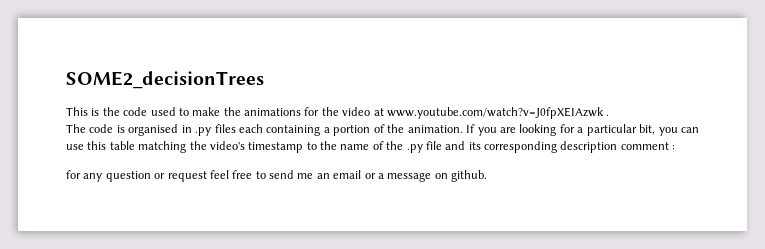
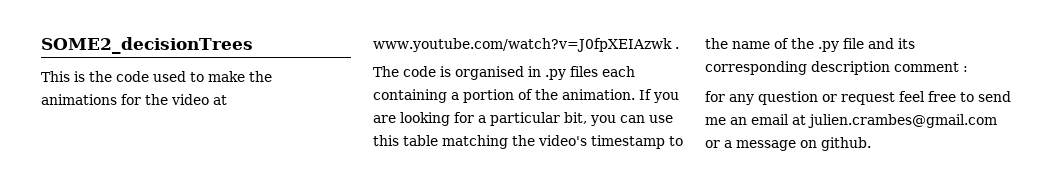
(362, 174) none -> [792,114,997,128] at julien.crambes@gmail.com

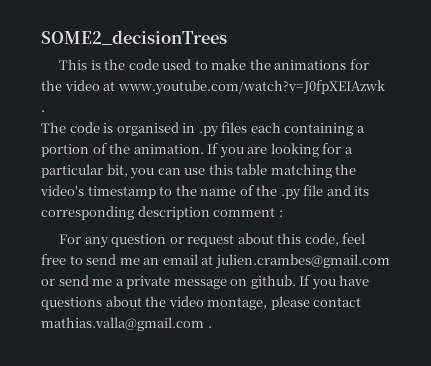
[705,91,725,102] for -> [59,234,82,244] For
(895, 98) none -> [237,233,339,246] about this code,
[724,137,871,151] a message on github. -> [58,275,370,290] [41,296,362,310] [41,317,212,331] send me a private message on github. If you have questions about the video montage, please contact mathias.valla@gmail.com .

